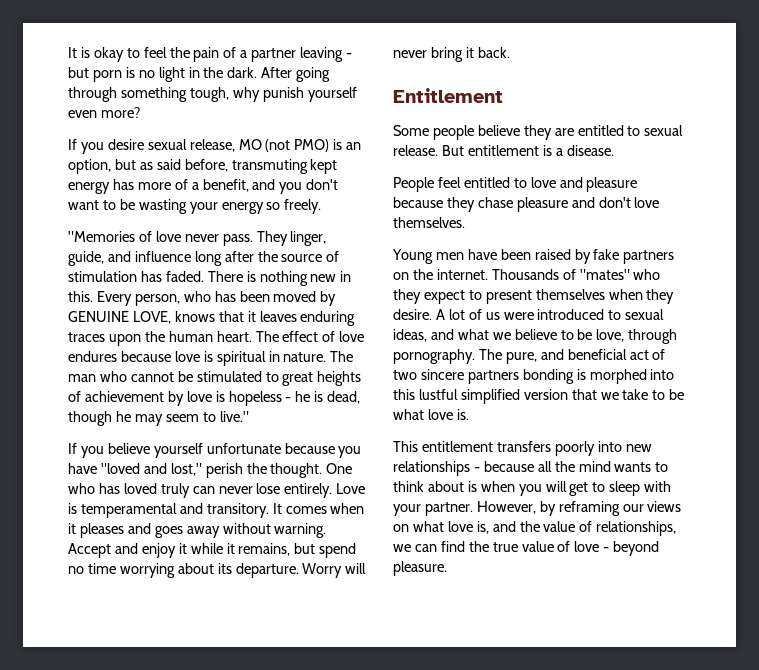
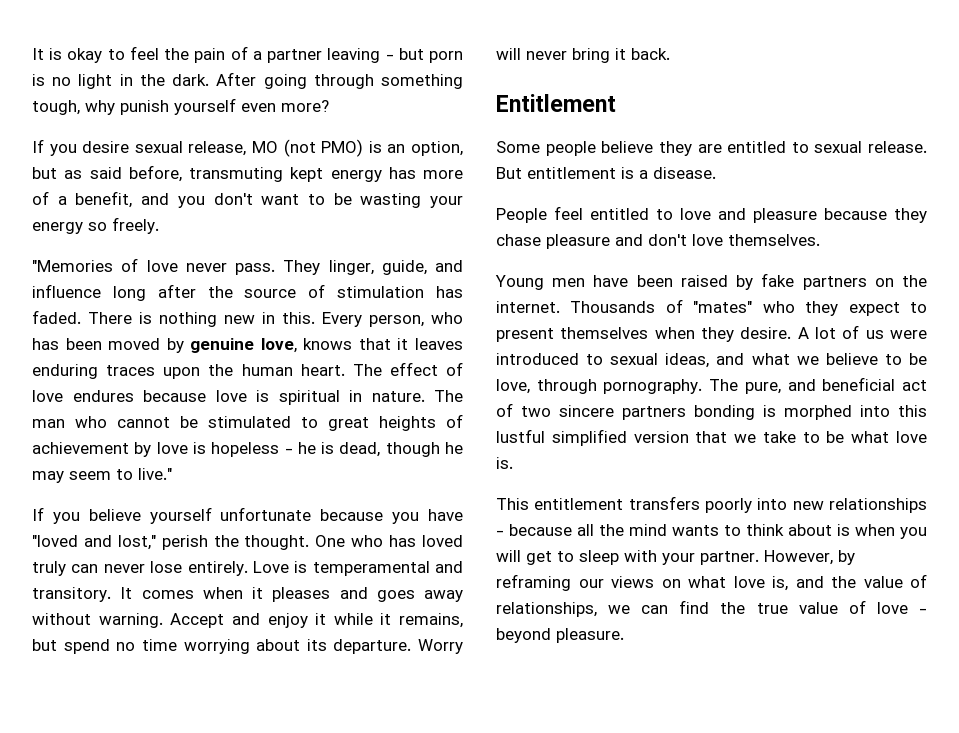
[68,311,171,324] GENUINE LOVE, -> [190,338,297,353] genuine love,

